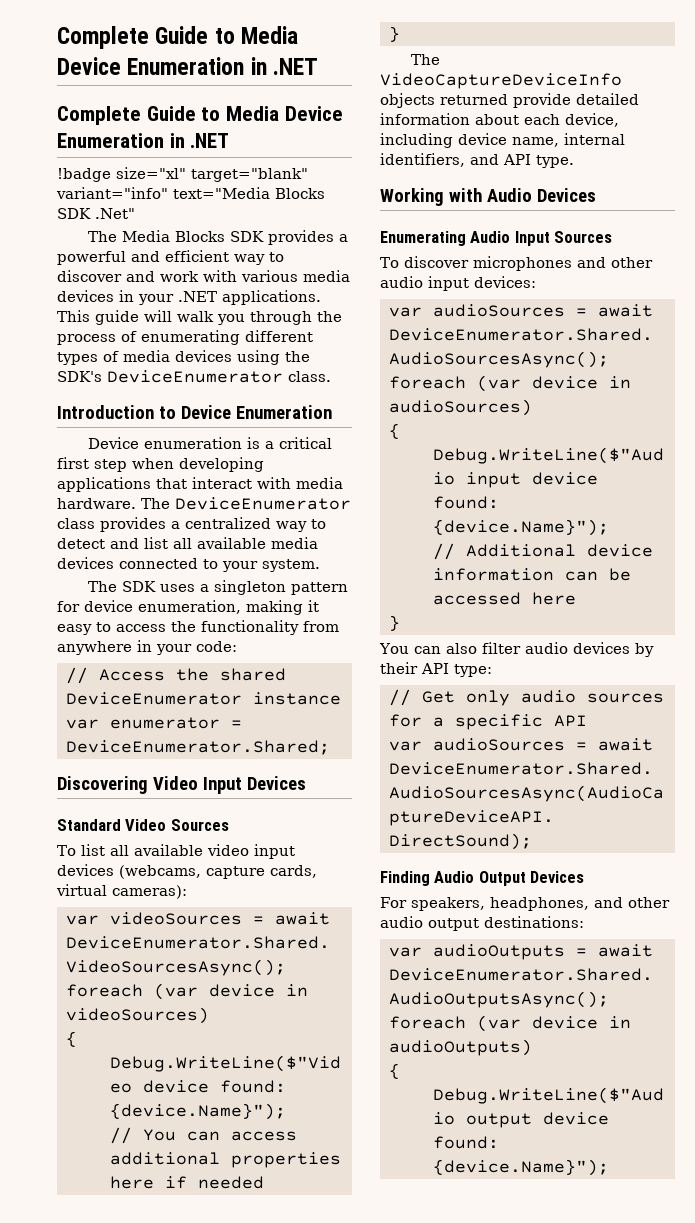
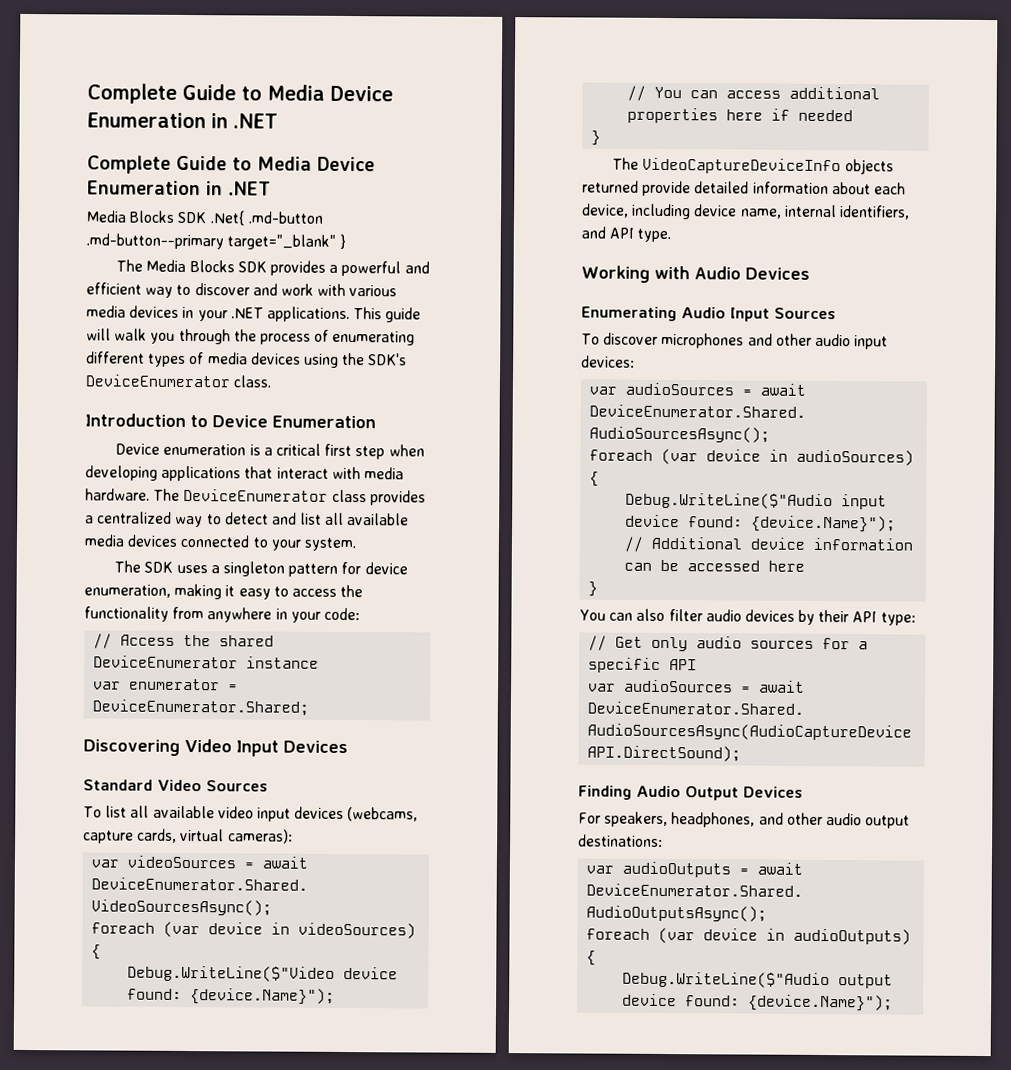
[57,167,308,182] [56,187,325,199] [57,208,135,219] !badge size="xl" target="blank" variant="info" text="Media Blocks SDK .Net" -> [86,210,324,226] [86,233,347,250] Media Blocks SDK .Net{ .md-button .md-button--primary target="_blank" }

